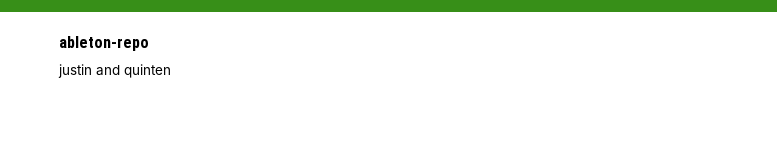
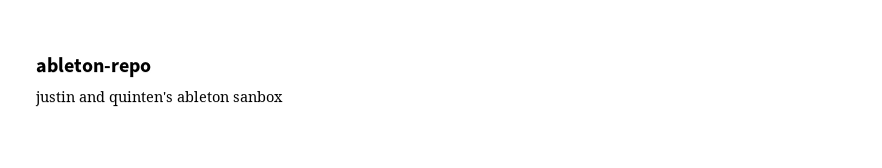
[124,64,171,78] quinten -> [109,91,284,107] quinten's ableton sanbox

